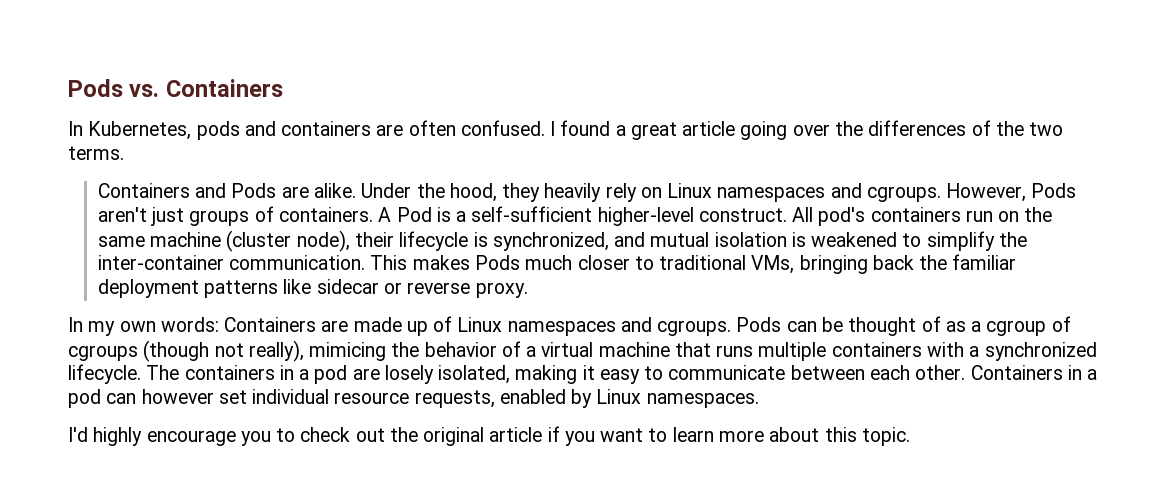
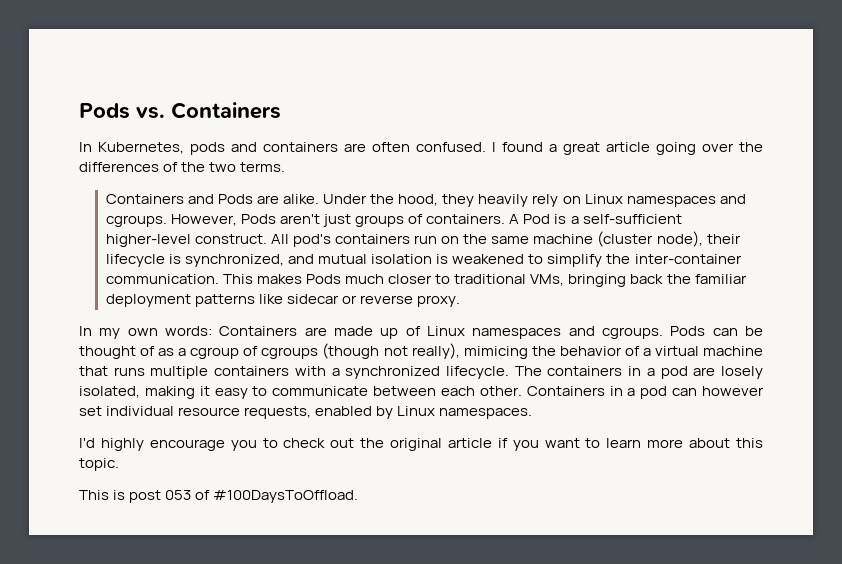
(910, 436) none -> [79,490,359,503] // This is post 053 of #100DaysToOffload.

